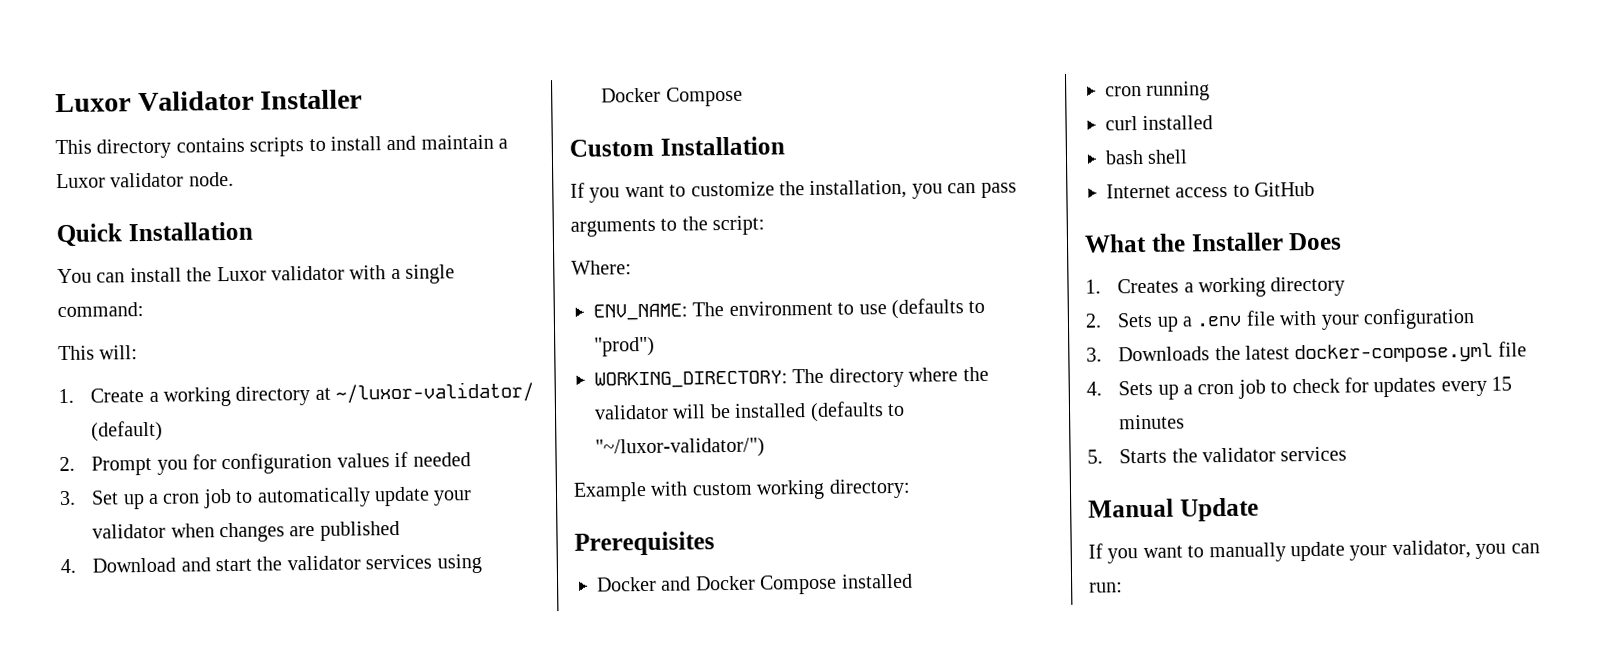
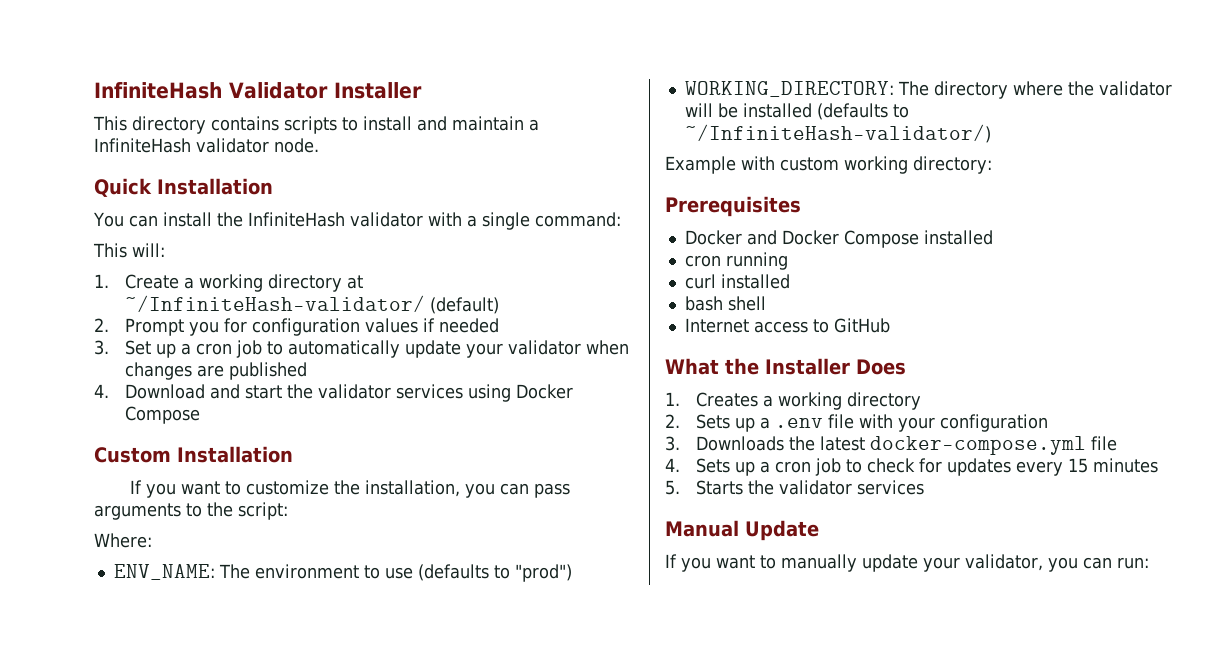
[55,93,131,113] Luxor -> [94,82,222,99] InfiniteHash
[56,173,106,189] Luxor -> [94,138,191,153] InfiniteHash
[216,266,267,282] Luxor -> [247,212,345,227] InfiniteHash
[335,381,535,404] ~/luxor-validator/ -> [124,295,425,312] ~/InfiniteHash-validator/
[595,437,765,459] "~/luxor-validator/") -> [684,124,991,143] ~/InfiniteHash-validator/)

